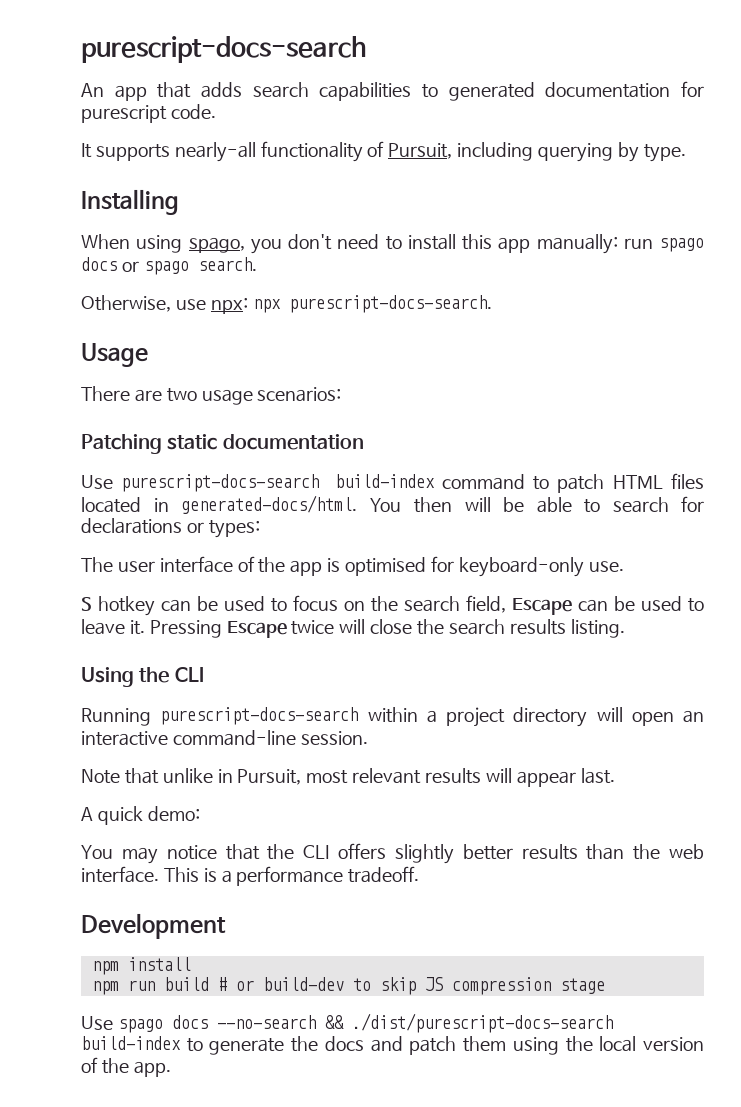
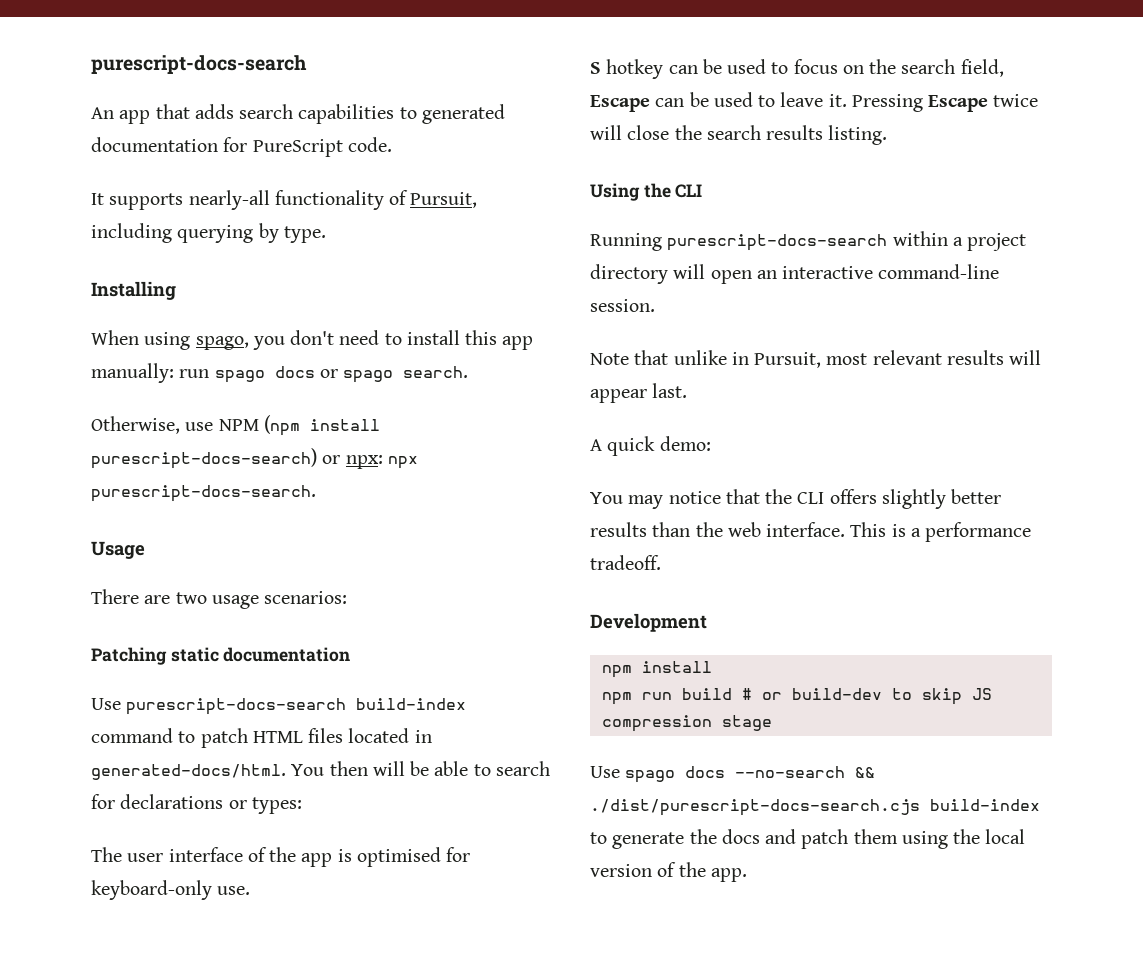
[81,105,167,123] purescript -> [252,139,343,157] PureScript
(206, 304) none -> [218,415,380,436] [91,448,341,469] NPM (npm install purescript-docs-search) or
[351,1013,613,1033] ./dist/purescript-docs-search -> [590,799,920,816] ./dist/purescript-docs-search.cjs

